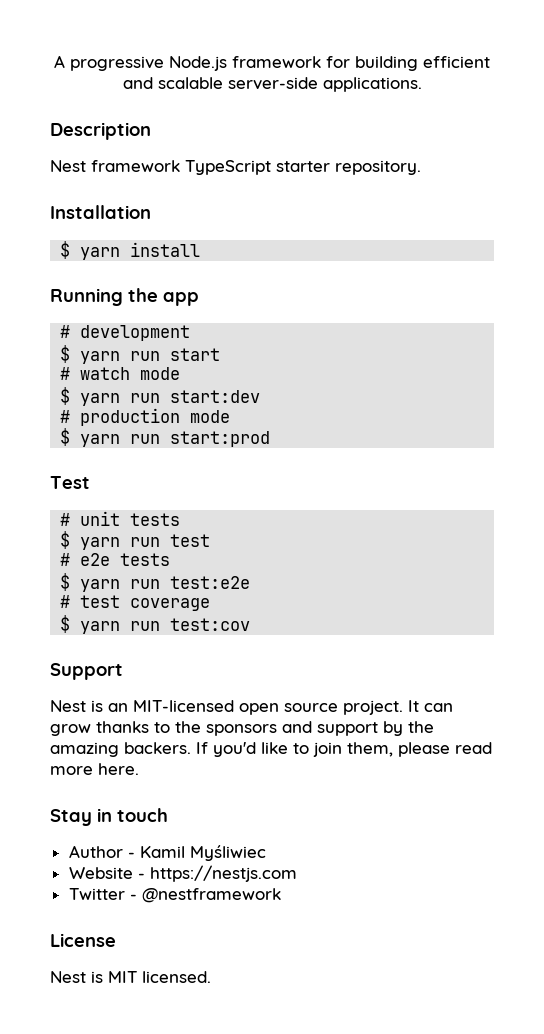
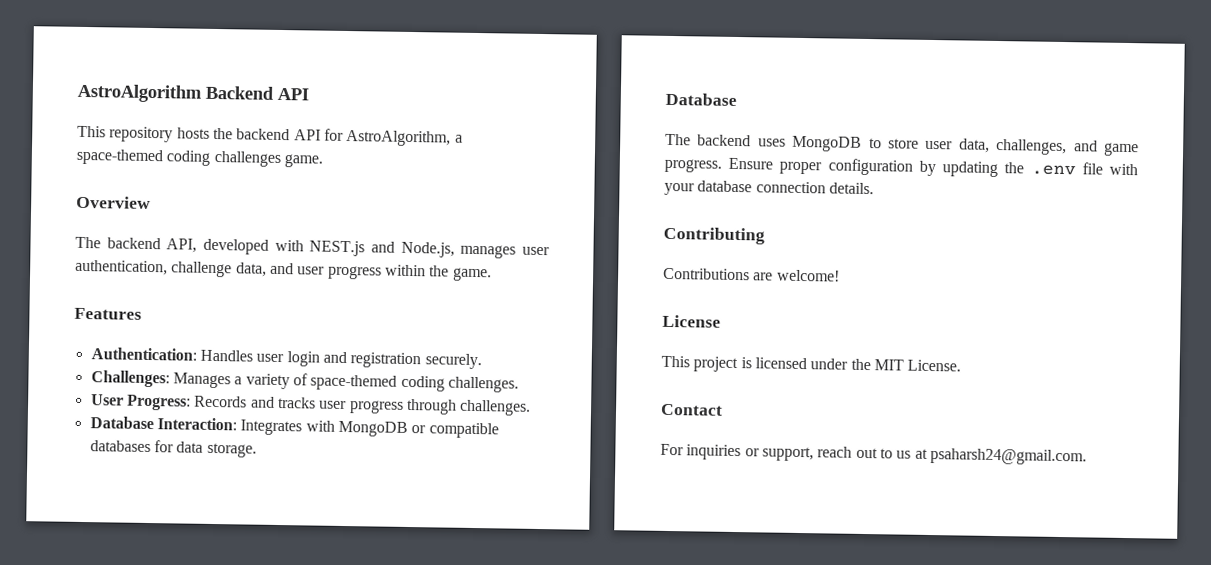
[54,55,490,71] [122,77,422,92] [50,122,151,140] [50,160,421,175] [50,205,151,219] [60,241,201,260] [50,288,199,306] [60,325,191,341] [60,345,221,364] [60,367,181,380] [60,387,261,406] [60,408,231,426] [60,428,271,447] [50,476,90,489] [60,511,181,526] [60,531,211,550] [60,553,171,566] [60,573,251,592] [60,595,211,611] [60,615,251,634] [50,663,123,680] [50,700,453,715] [50,721,434,736] [50,742,492,757] [50,763,139,775] [50,808,168,826] [68,845,266,861] [68,865,297,882] [68,888,281,903] [50,933,116,947] [50,971,211,983] A progressive Node.js framework for building efficient and scalable server-side applications. // Description // Nest framework TypeScript starter repository. // Installation // $ yarn install // Running the app // # development // $ yarn run start // # watch mode // $ yarn run start:dev // # production mode // $ yarn run start:prod // Test // # unit tests // $ yarn run test // # e2e tests // $ yarn run test:e2e // # test coverage // $ yarn run test:cov // Support // Nest is an MIT-licensed open source project. It can grow thanks to the sponsors and support by the amazing backers. If you'd like to join them, please read more here. // Stay in touch // Author - Kamil Myśliwiec // Website - https://nestjs.com // Twitter - @nestframework // License // Nest is MIT licensed. -> [77,83,309,103] [77,125,463,147] [76,148,323,168] [76,195,151,209] [75,236,550,259] [75,259,492,282] [74,307,142,320] [90,347,482,370] [90,370,519,393] [90,394,532,416] [89,416,499,439] [89,440,257,458] [665,92,737,106] [665,133,1139,157] [664,157,1138,178] [664,180,874,196] [663,226,765,245] [663,267,840,282] [662,314,721,328] [661,355,962,373] [660,403,723,416] [660,443,1087,466] AstroAlgorithm Backend API // This repository hosts the backend API for AstroAlgorithm, a space-themed coding challenges game. // Overview // The backend API, developed with NEST.js and Node.js, manages user authentication, challenge data, and user progress within the game. // Features // Authentication: Handles user login and registration securely. // Challenges: Manages a variety of space-themed coding challenges. // User Progress: Records and tracks user progress through challenges. // Database Interaction: Integrates with MongoDB or compatible databases for data storage. // Database // The backend uses MongoDB to store user data, challenges, and game progress. Ensure proper configuration by updating the .env file with your database connection details. // Contributing // Contributions are welcome! // License // This project is licensed under the MIT License. // Contact // For inquiries or support, reach out to us at psaharsh24@gmail.com.

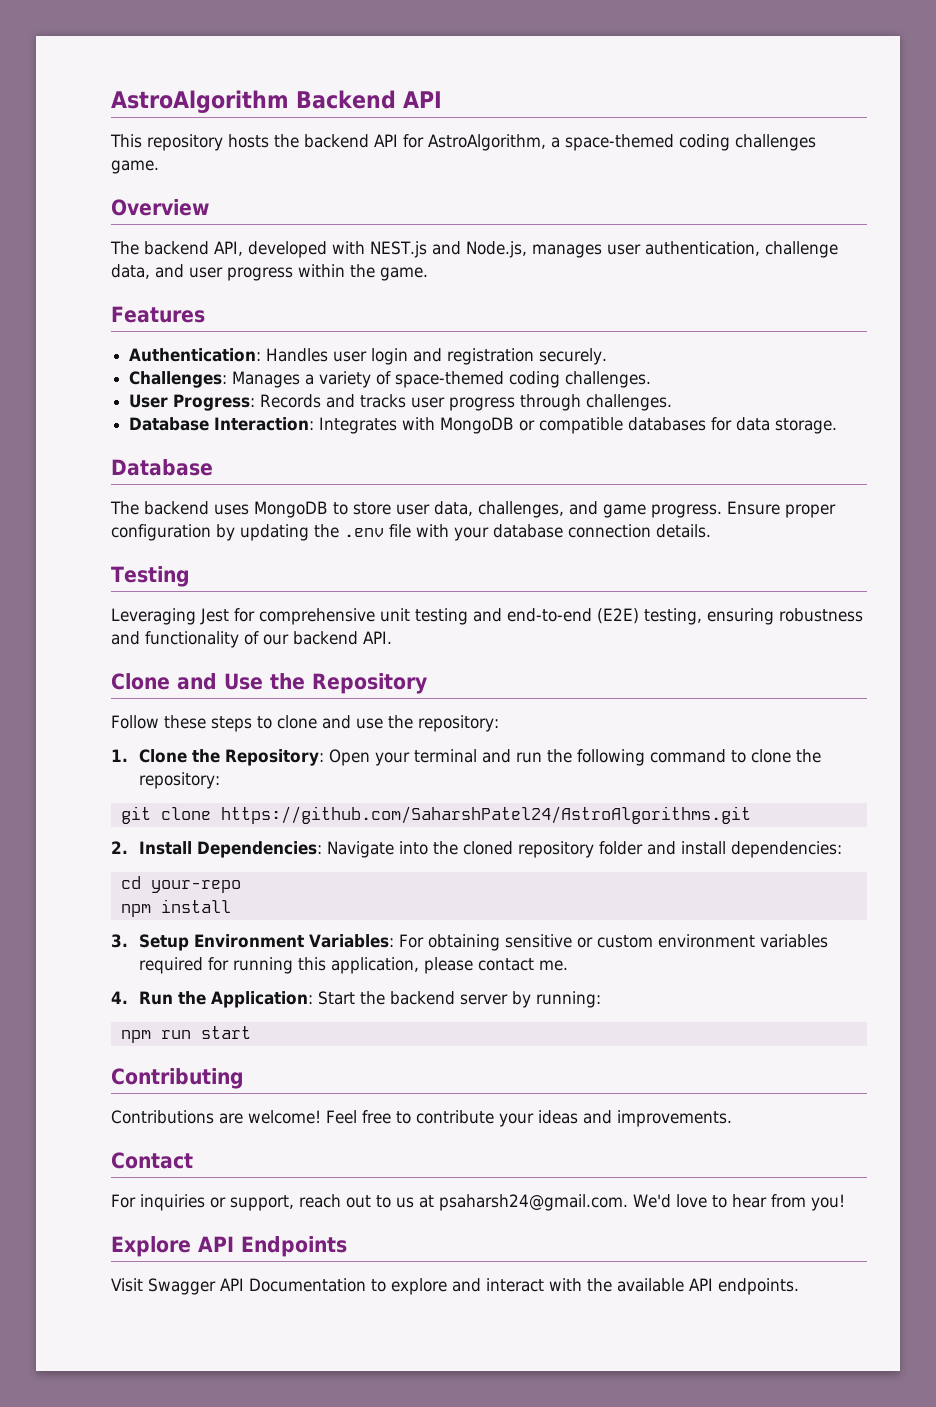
[663,226,765,245] [663,267,840,282] [662,314,721,328] [661,355,962,373] Contributing // Contributions are welcome! // License // This project is licensed under the MIT License. -> [111,566,190,587] [111,608,863,625] [111,631,392,648] [111,673,427,694] [111,715,499,732] [111,749,821,766] [138,772,220,789] [120,806,751,824] [111,841,842,858] [120,876,241,893] [120,899,231,917] [111,934,828,951] [138,957,568,974] [111,991,601,1008] [120,1026,251,1043] [111,1068,244,1089] [111,1110,732,1127] Testing // Leveraging Jest for comprehensive unit testing and end-to-end (E2E) testing, ensuring robustness and functionality of our backend API. // Clone and Use the Repository // Follow these steps to clone and use the repository: // 1. Clone the Repository: Open your terminal and run the following command to clone the repository: // git clone https://github.com/SaharshPatel24/AstroAlgorithms.git // 2. Install Dependencies: Navigate into the cloned repository folder and install dependencies: // cd your-repo // npm install // 3. Setup Environment Variables: For obtaining sensitive or custom environment variables required for running this application, please contact me. // 4. Run the Application: Start the backend server by running: // npm run start // Contributing // Contributions are welcome! Feel free to contribute your ideas and improvements.
(1087, 456) none -> [633,1194,845,1211] [111,1236,347,1257] [111,1278,799,1295] We'd love to hear from you! // Explore API Endpoints // Visit Swagger API Documentation to explore and interact with the available API endpoints.

